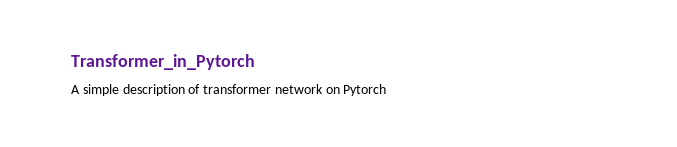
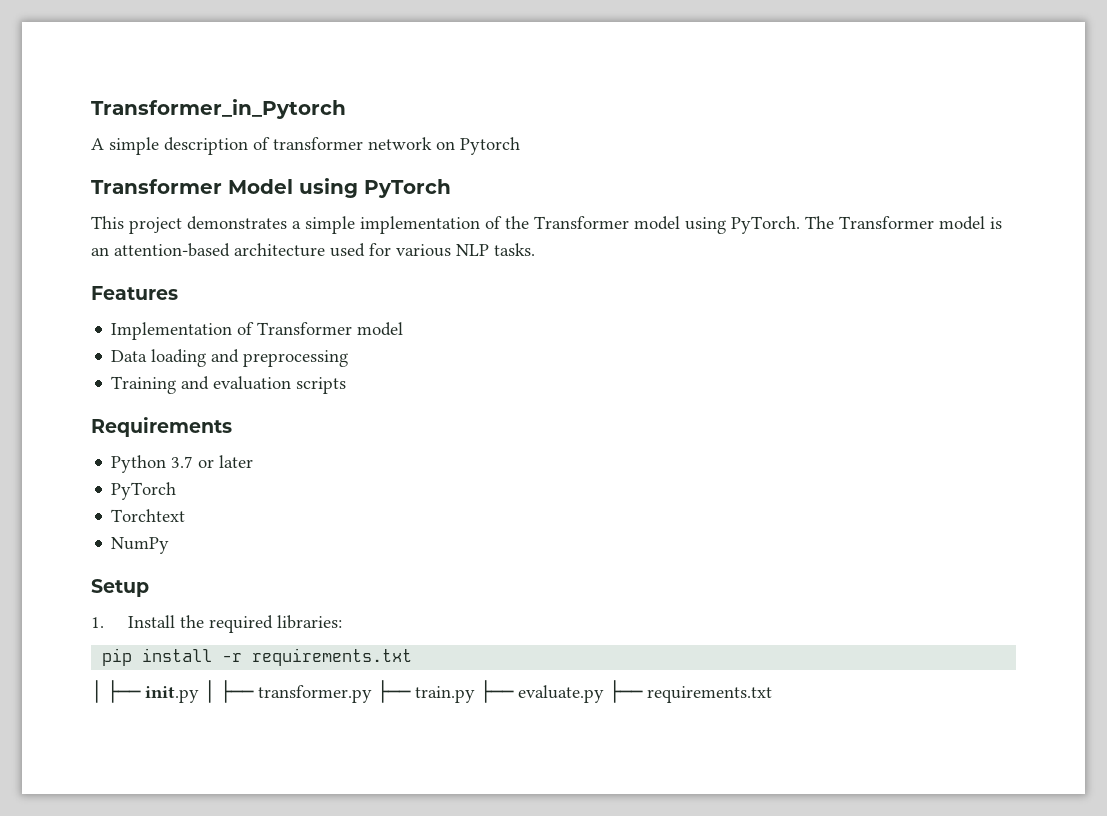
(387, 90) none -> [91,178,451,198] [91,216,1002,234] [91,243,535,257] [91,286,178,300] [111,322,404,340] [111,349,349,367] [111,376,347,394] [91,417,232,437] [111,455,254,473] [111,482,177,500] [111,509,186,522] [111,537,170,554] [91,579,149,597] [91,615,342,633] [102,648,413,666] [91,680,772,703] // Transformer Model using PyTorch // This project demonstrates a simple implementation of the Transformer model using PyTorch. The Transformer model is an attention-based architecture used for various NLP tasks. // Features // Implementation of Transformer model // Data loading and preprocessing // Training and evaluation scripts // Requirements // Python 3.7 or later // PyTorch // Torchtext // NumPy // Setup // 1. Install the required libraries: // pip install -r requirements.txt // │ ├── init.py │ ├── transformer.py ├── train.py ├── evaluate.py ├── requirements.txt

